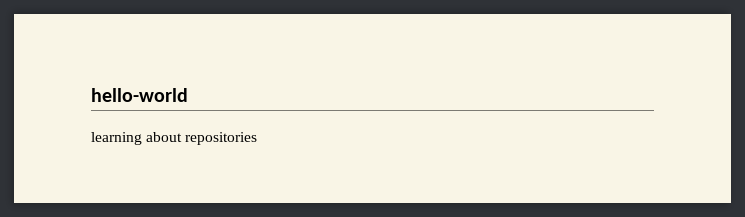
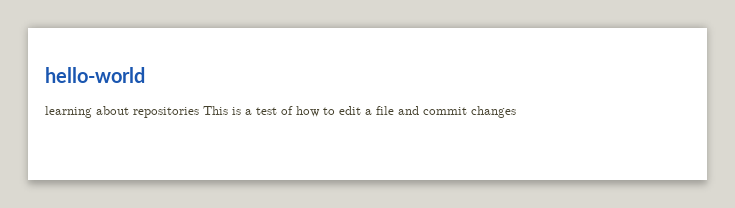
(258, 138) none -> [203,106,516,118] This is a test of how to edit a file and commit changes

